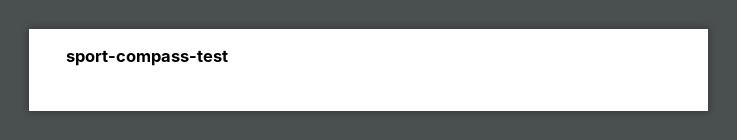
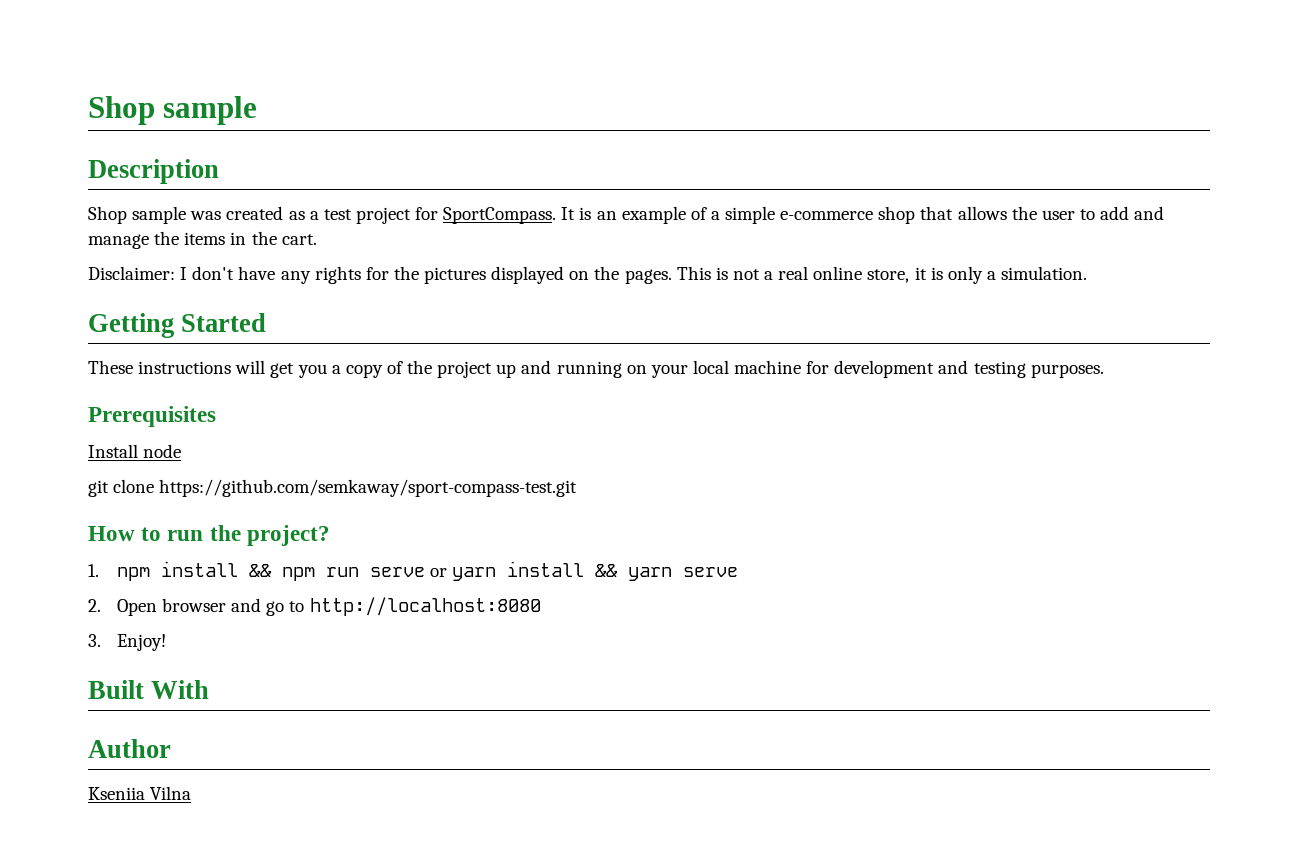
[66,50,228,66] sport-compass-test -> [88,96,258,125] [88,159,219,184] [88,206,1165,224] [88,231,317,249] [88,266,1088,284] [88,313,267,338] [88,360,1104,378] [88,406,216,427] [88,444,182,458] [88,479,578,497] [88,525,330,546] [88,561,739,581] [88,597,541,616] [88,634,166,651] [88,680,210,699] [88,739,171,758] [88,786,192,800] Shop sample // Description // Shop sample was created as a test project for SportCompass. It is an example of a simple e-commerce shop that allows the user to add and manage the items in the cart. // Disclaimer: I don't have any rights for the pictures displayed on the pages. This is not a real online store, it is only a simulation. // Getting Started // These instructions will get you a copy of the project up and running on your local machine for development and testing purposes. // Prerequisites // Install node // git clone https://github.com/semkaway/sport-compass-test.git // How to run the project? // 1. npm install && npm run serve or yarn install && yarn serve // 2. Open browser and go to http://localhost:8080 // 3. Enjoy! // Built With // Author // Kseniia Vilna

